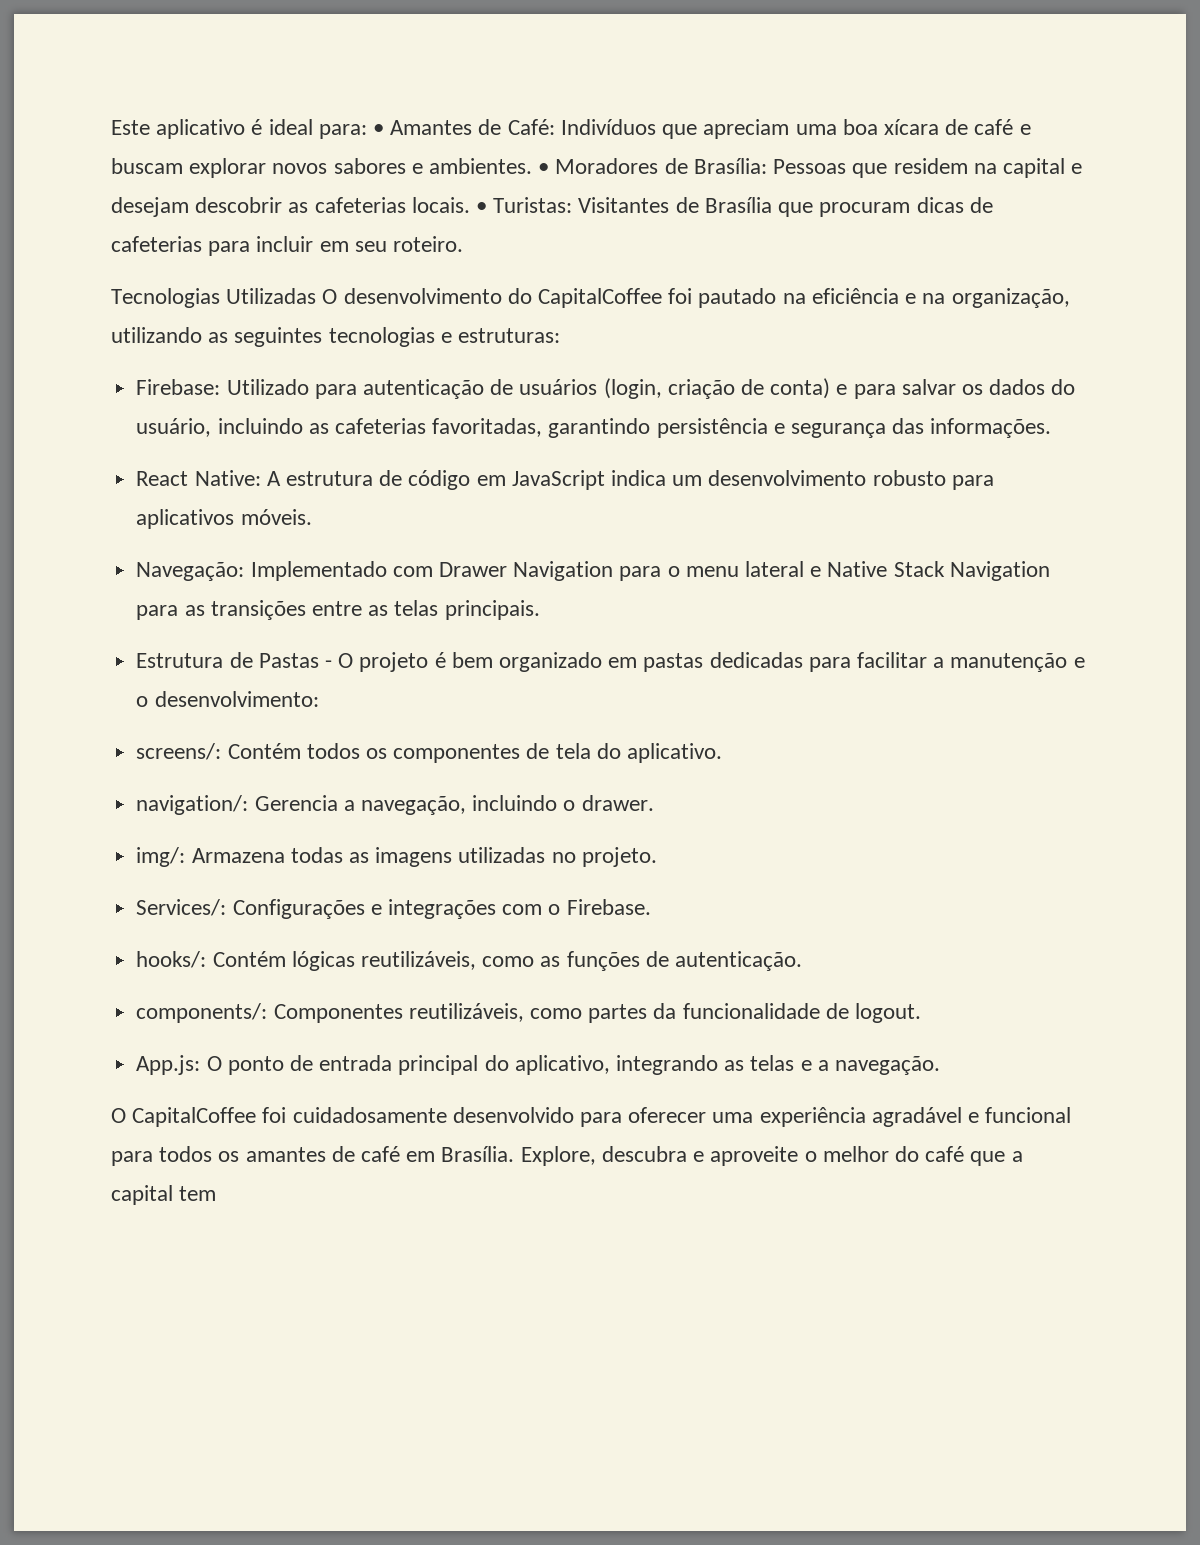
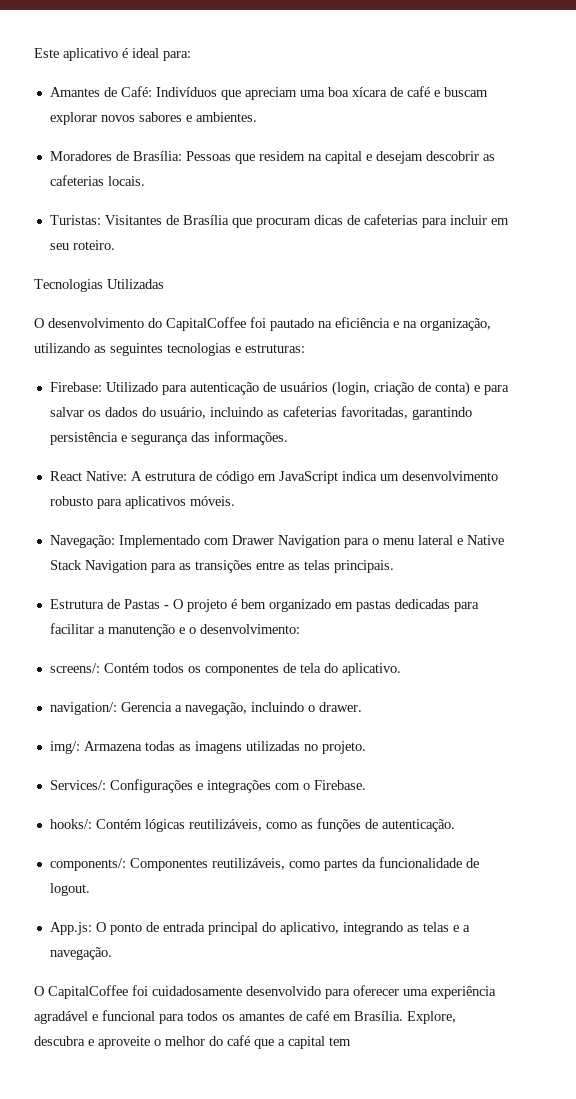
[373,124,385,135] • -> (191, 56) //
[538,163,550,174] • -> (257, 117) //
[476,202,488,213] • -> (145, 181) //
(317, 296) none -> (164, 284) //

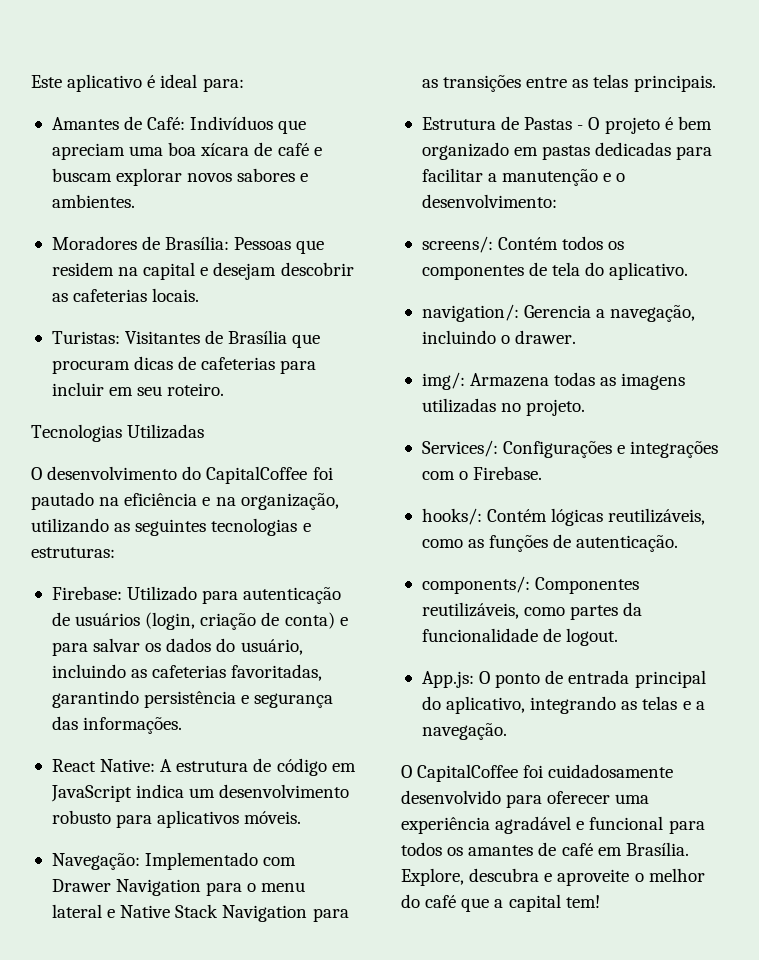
[329,1037,351,1046] tem -> [565,895,600,908] tem!

